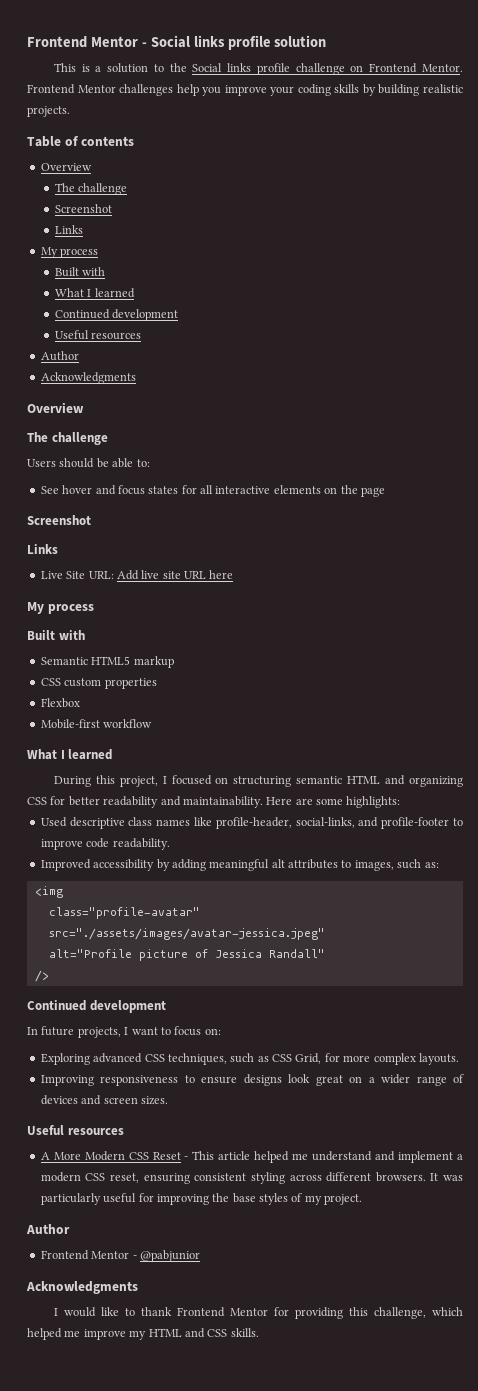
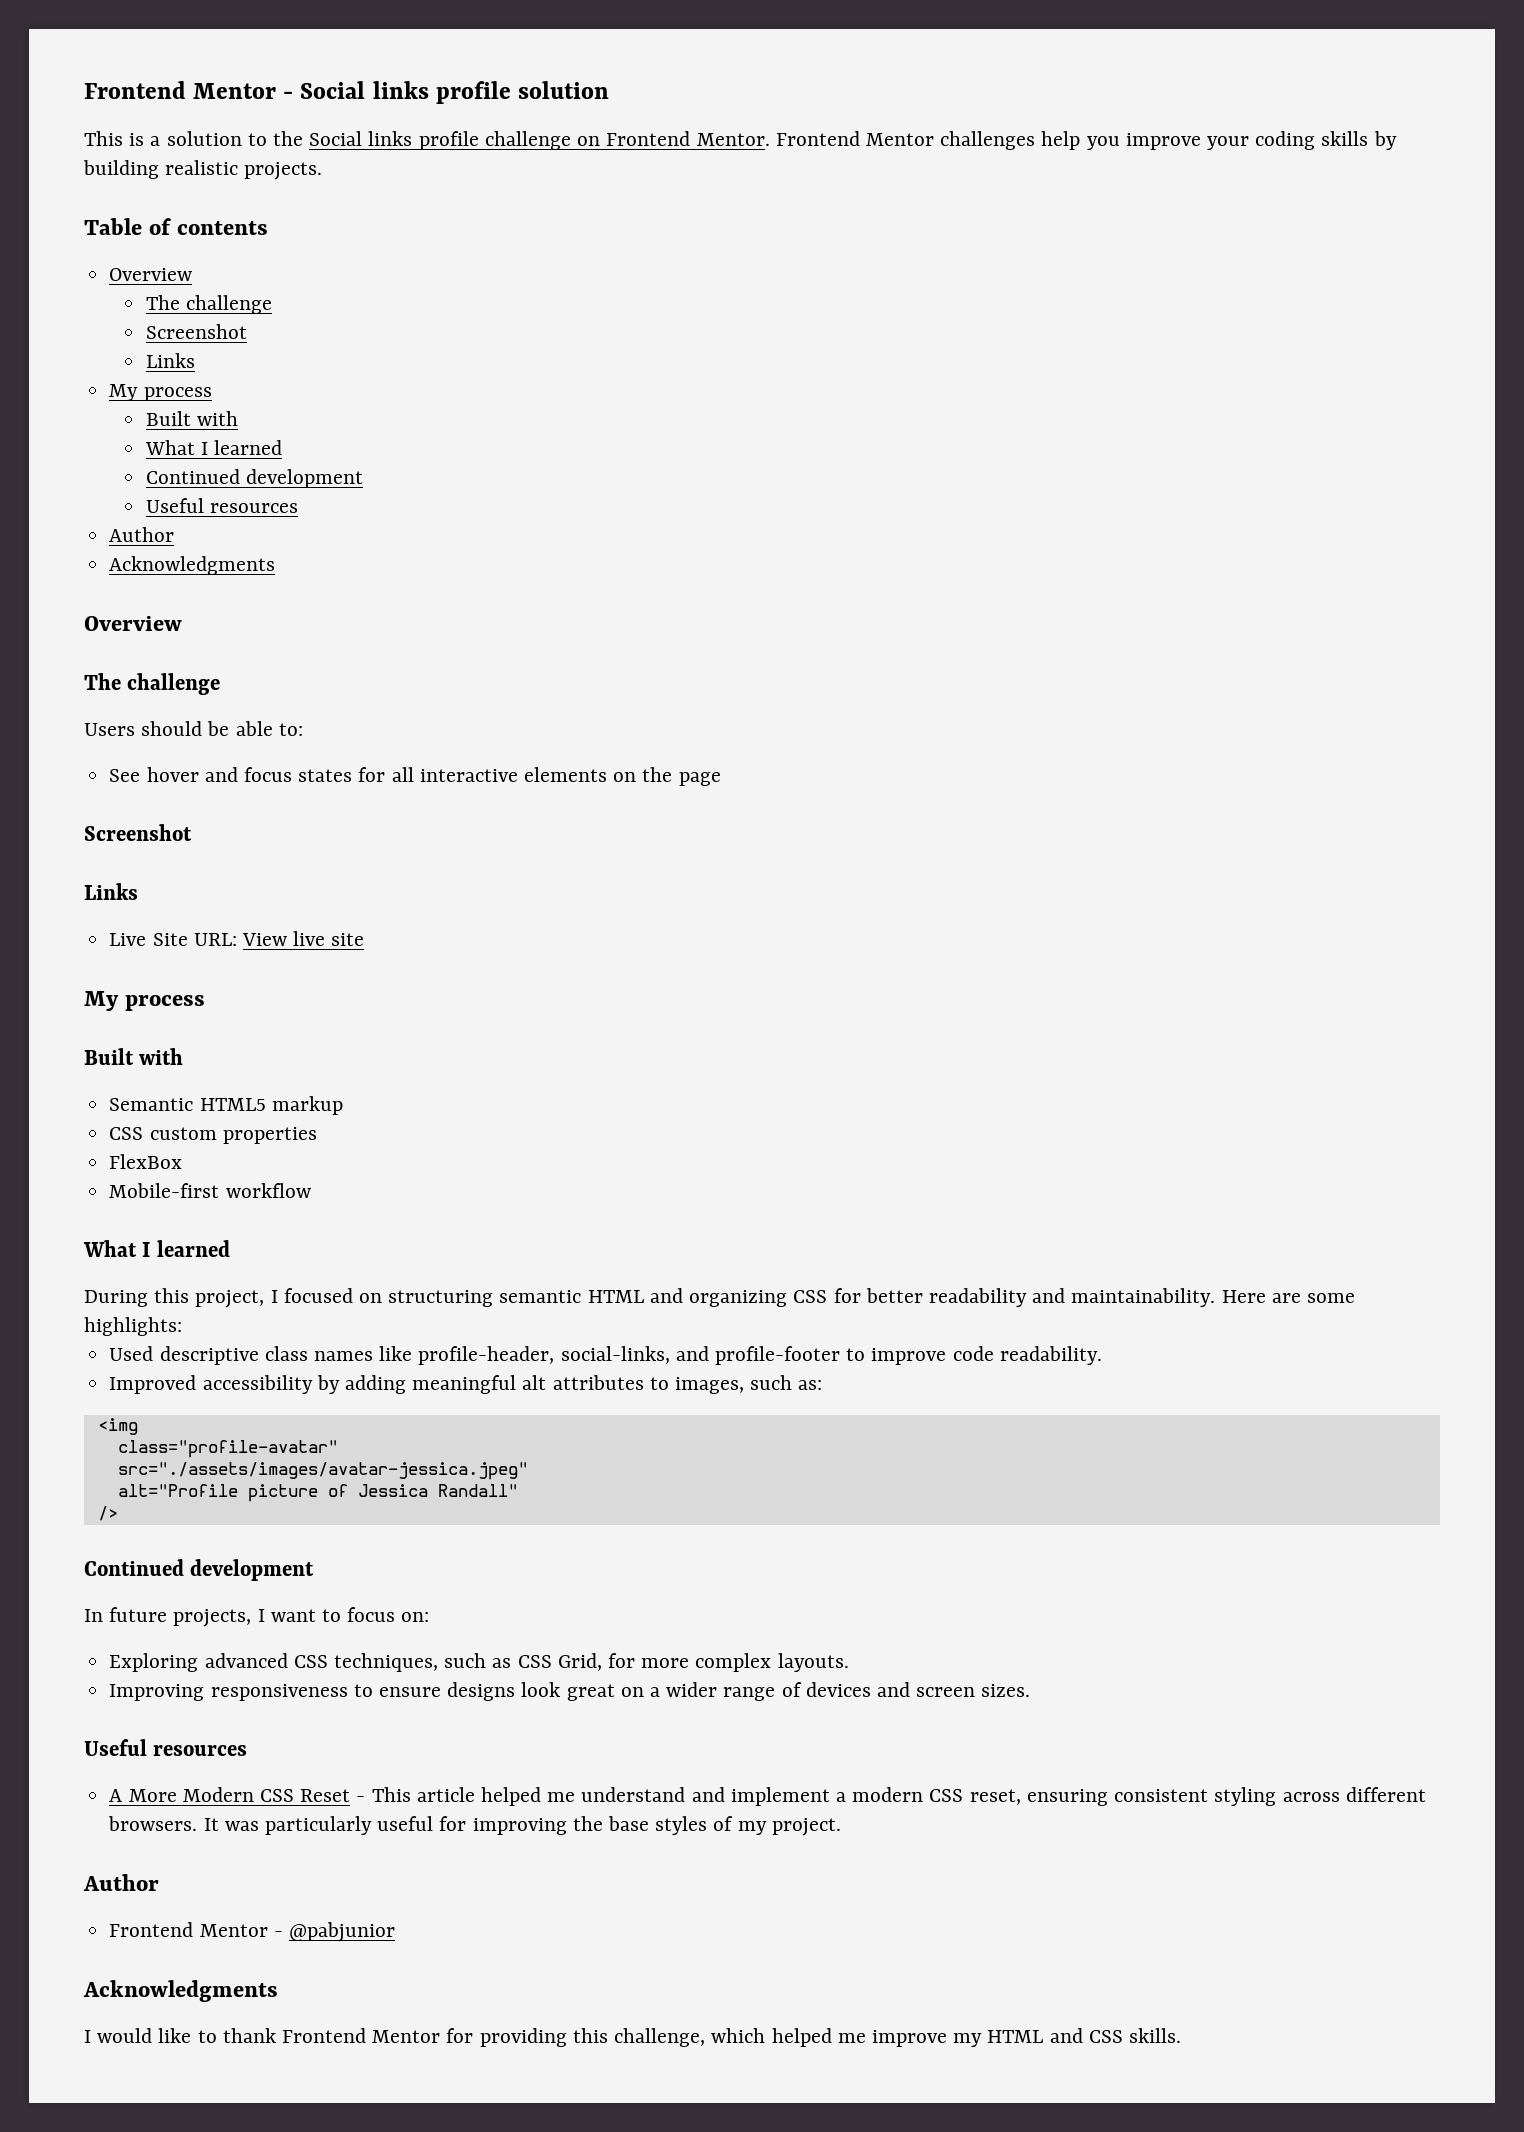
[116,570,139,580] Add -> [241,933,287,946] View
[184,570,234,579] URL here -> (365, 939) none
[40,698,80,708] Flexbox -> [109,1154,183,1169] FlexBox

